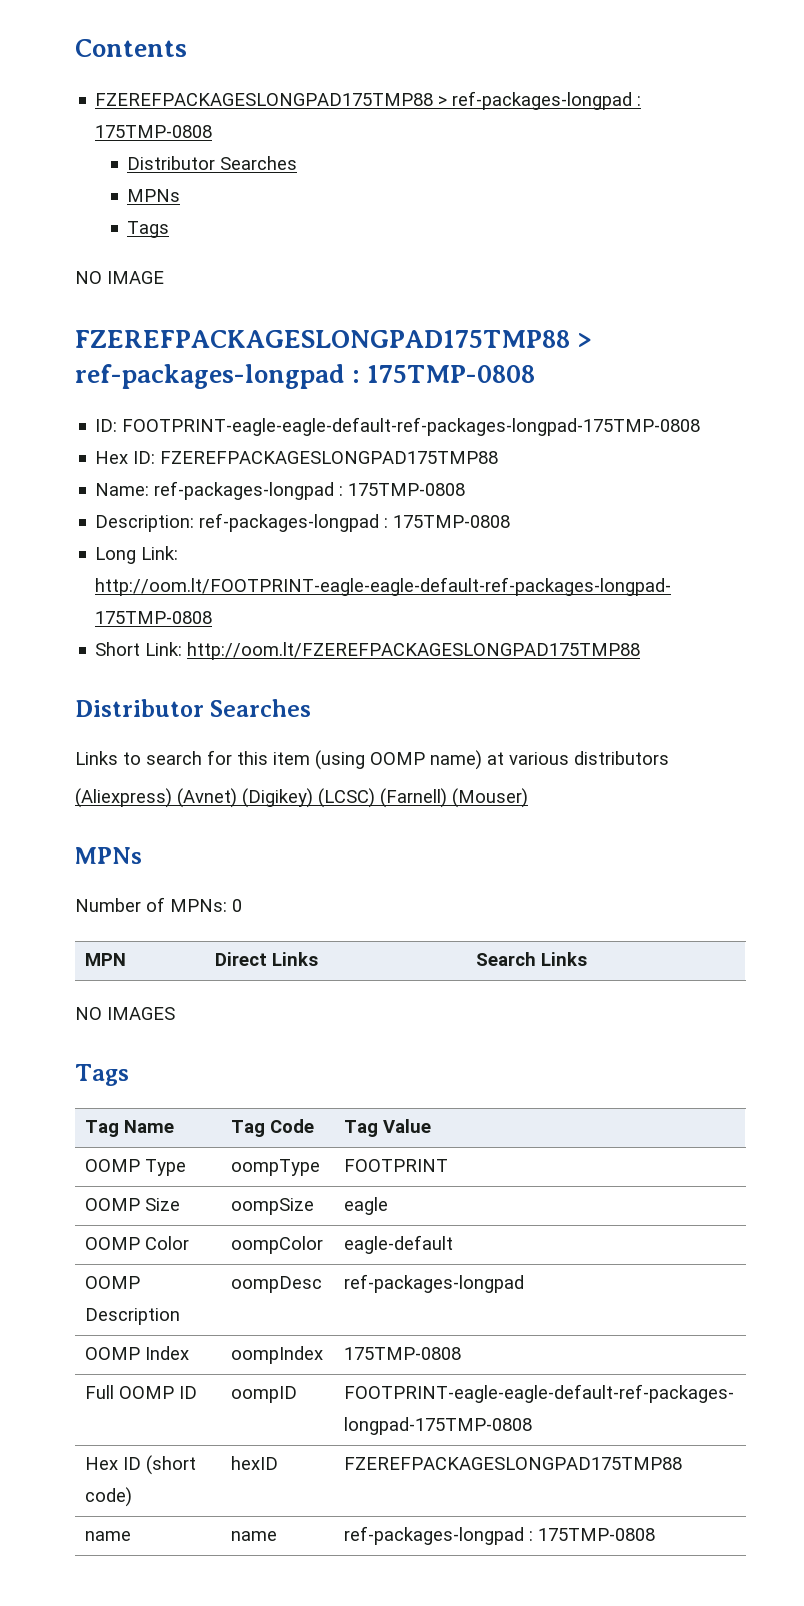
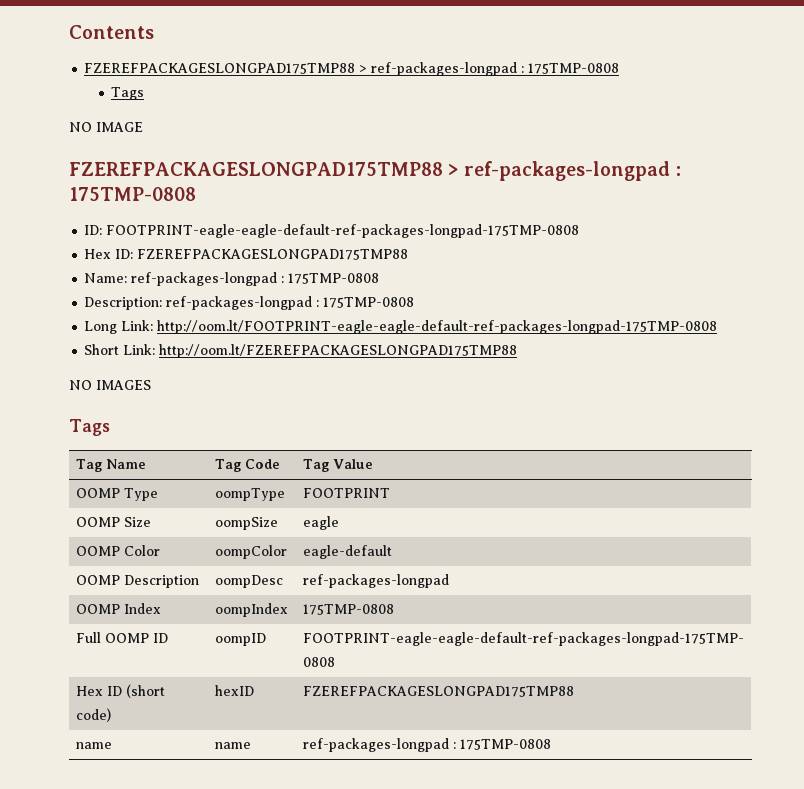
[127,156,298,170] [127,189,181,202] // Distributor Searches // MPNs -> (620, 68) none
[75,699,312,717] [75,750,669,770] [75,788,528,808] [75,847,142,864] [75,897,242,912] [85,953,127,966] [215,952,319,966] [476,952,588,966] // Distributor Searches // Links to search for this item (using OOMP name) at various distributors // (Aliexpress) (Avnet) (Digikey) (LCSC) (Farnell) (Mouser) // MPNs // Number of MPNs: 0 // MPN | Direct Links | Search Links -> (518, 351) none

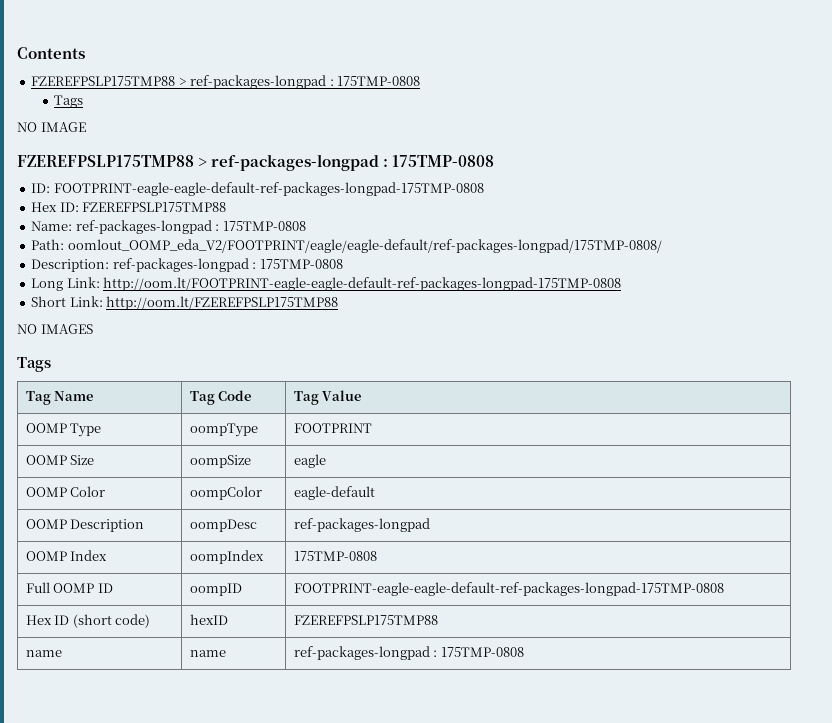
[84,63,356,74] FZEREFPACKAGESLONGPAD175TMP88 -> [31,76,176,86] FZEREFPSLP175TMP88
[69,162,443,176] FZEREFPACKAGESLONGPAD175TMP88 -> [17,155,194,167] FZEREFPSLP175TMP88
[137,249,409,260] FZEREFPACKAGESLONGPAD175TMP88 -> [82,202,227,212] FZEREFPSLP175TMP88
(380, 278) none -> [31,239,662,253] // Path: oomlout_OOMP_eda_V2/FOOTPRINT/eagle/eagle-default/ref-packages-longpad/175TMP-0808/
[159,344,518,358] http://oom.lt/FZEREFPACKAGESLONGPAD175TMP88 -> [106,296,339,310] http://oom.lt/FZEREFPSLP175TMP88
[303,686,575,697] FZEREFPACKAGESLONGPAD175TMP88 -> [293,615,438,625] FZEREFPSLP175TMP88

